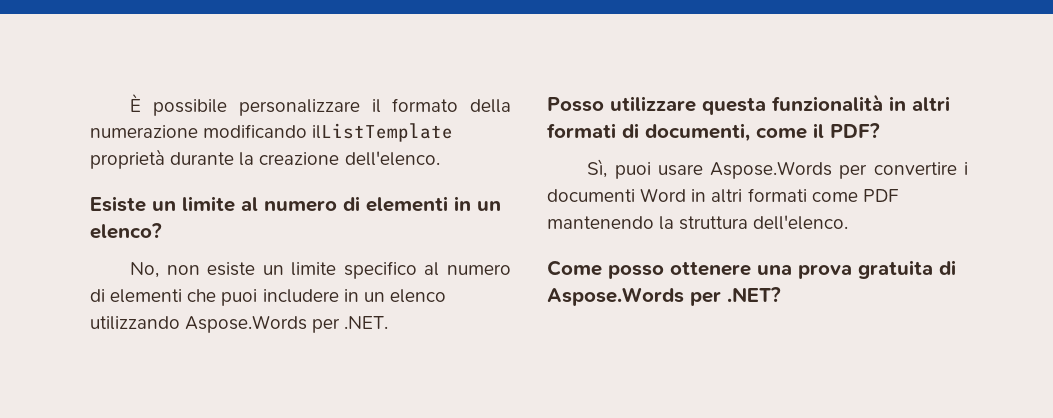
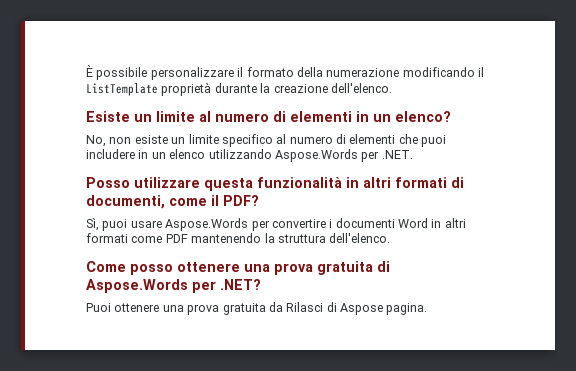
[312,123,454,142] ilListTemplate -> [478,67,484,77] [86,83,158,96] il ListTemplate
(781, 294) none -> [86,302,428,315] // Puoi ottenere una prova gratuita da Rilasci di Aspose pagina.

